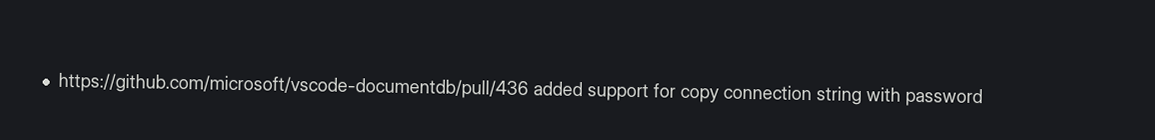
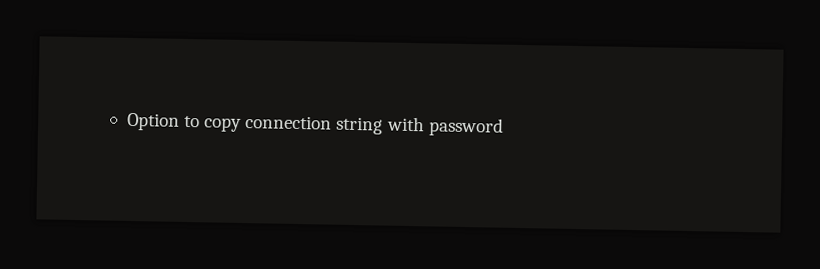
[57,72,676,102] https://github.com/microsoft/vscode-documentdb/pull/436 added support for -> [126,112,201,131] Option to

